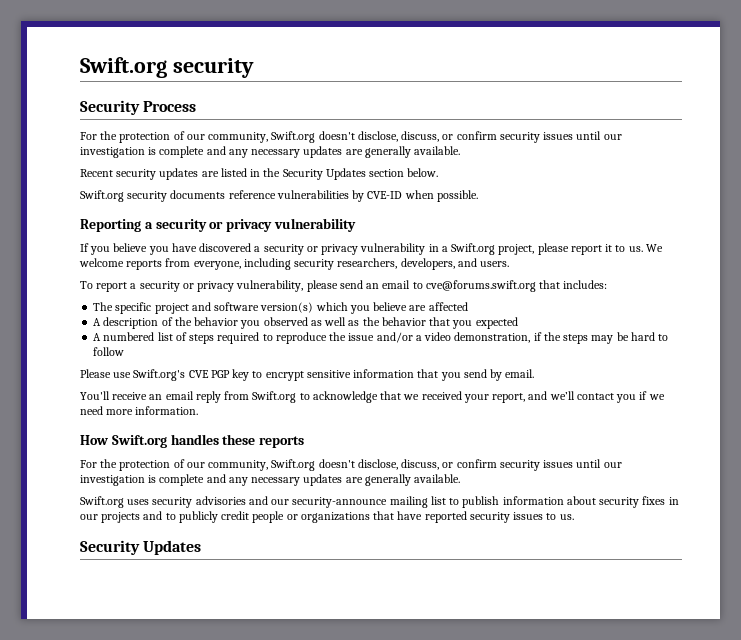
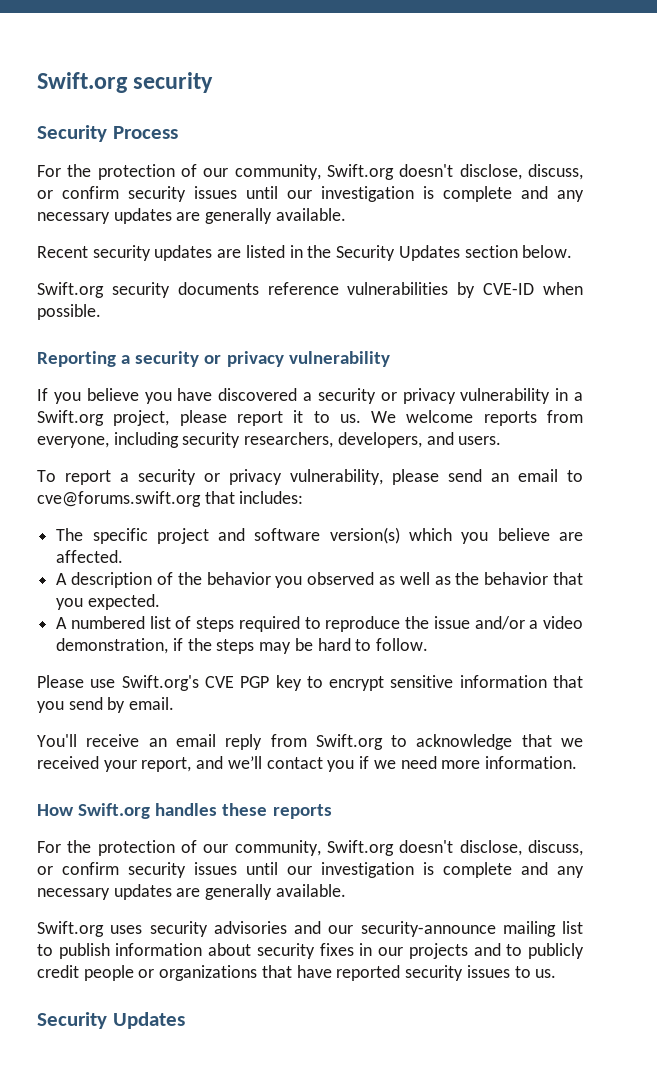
[428,302,468,311] affected -> [56,550,124,563] affected.
[475,317,518,329] expected -> [87,594,160,610] expected.
[93,347,125,356] follow -> [376,638,429,651] follow.

